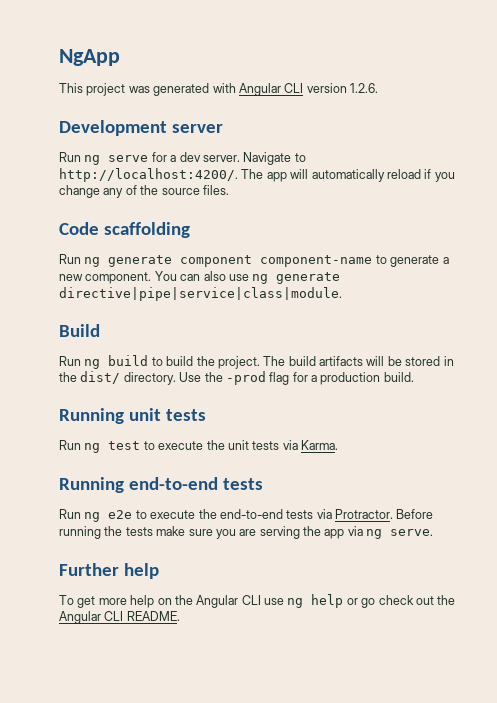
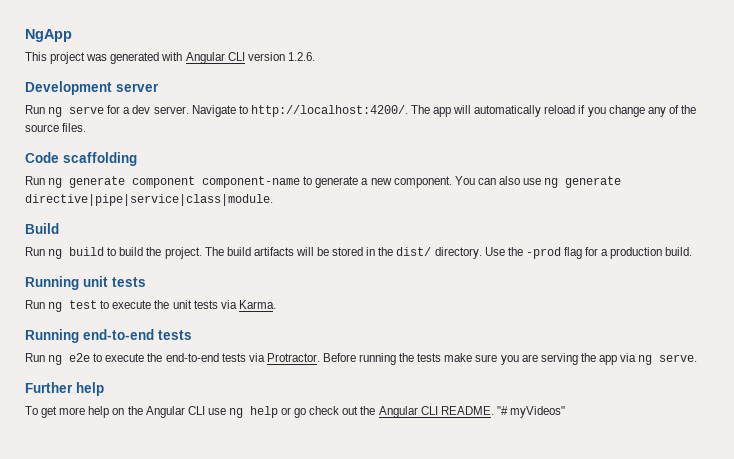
(180, 616) none -> [496,406,565,418] "# myVideos"

